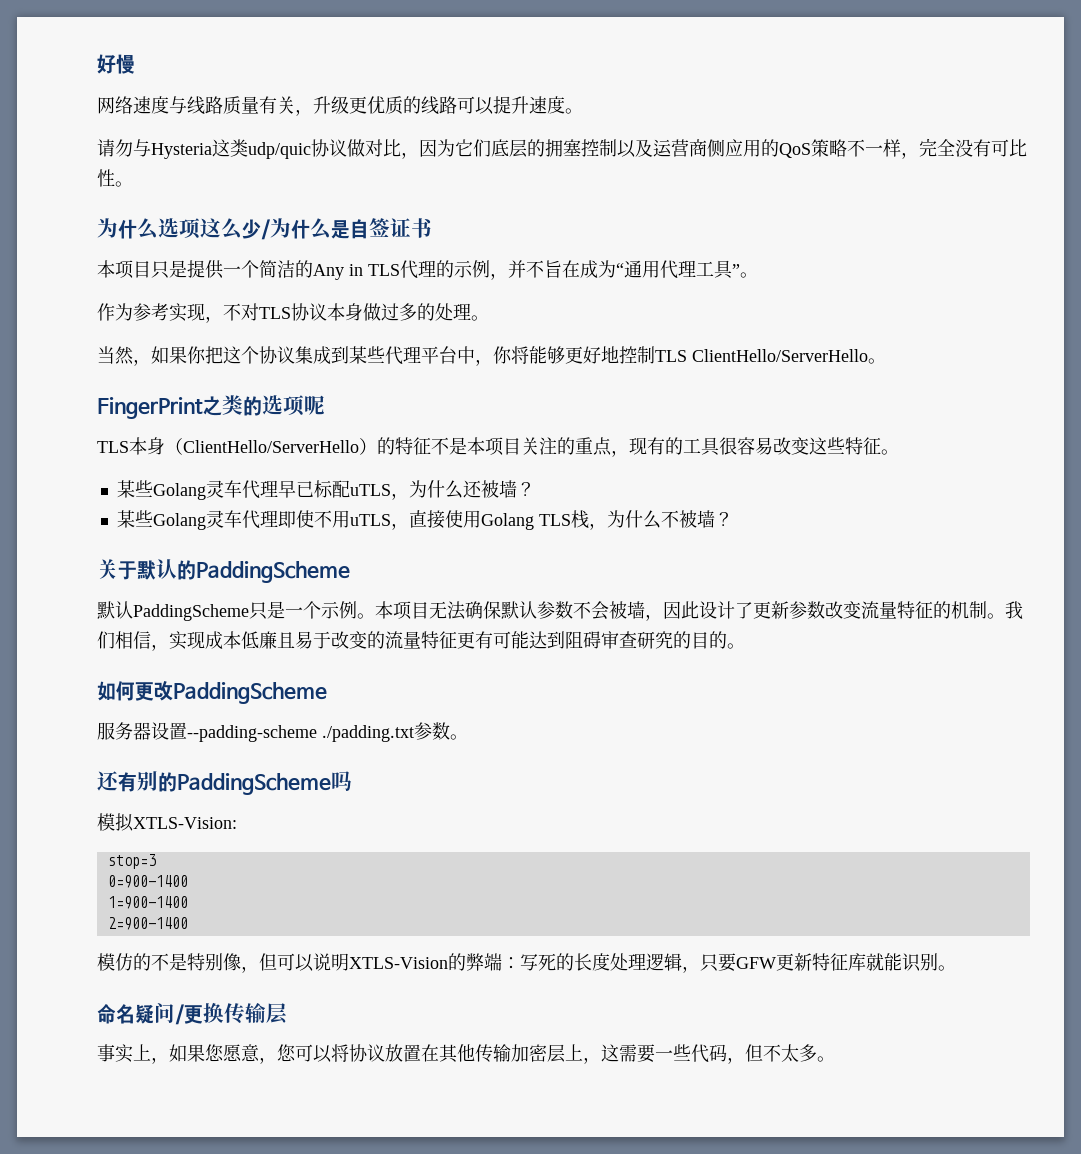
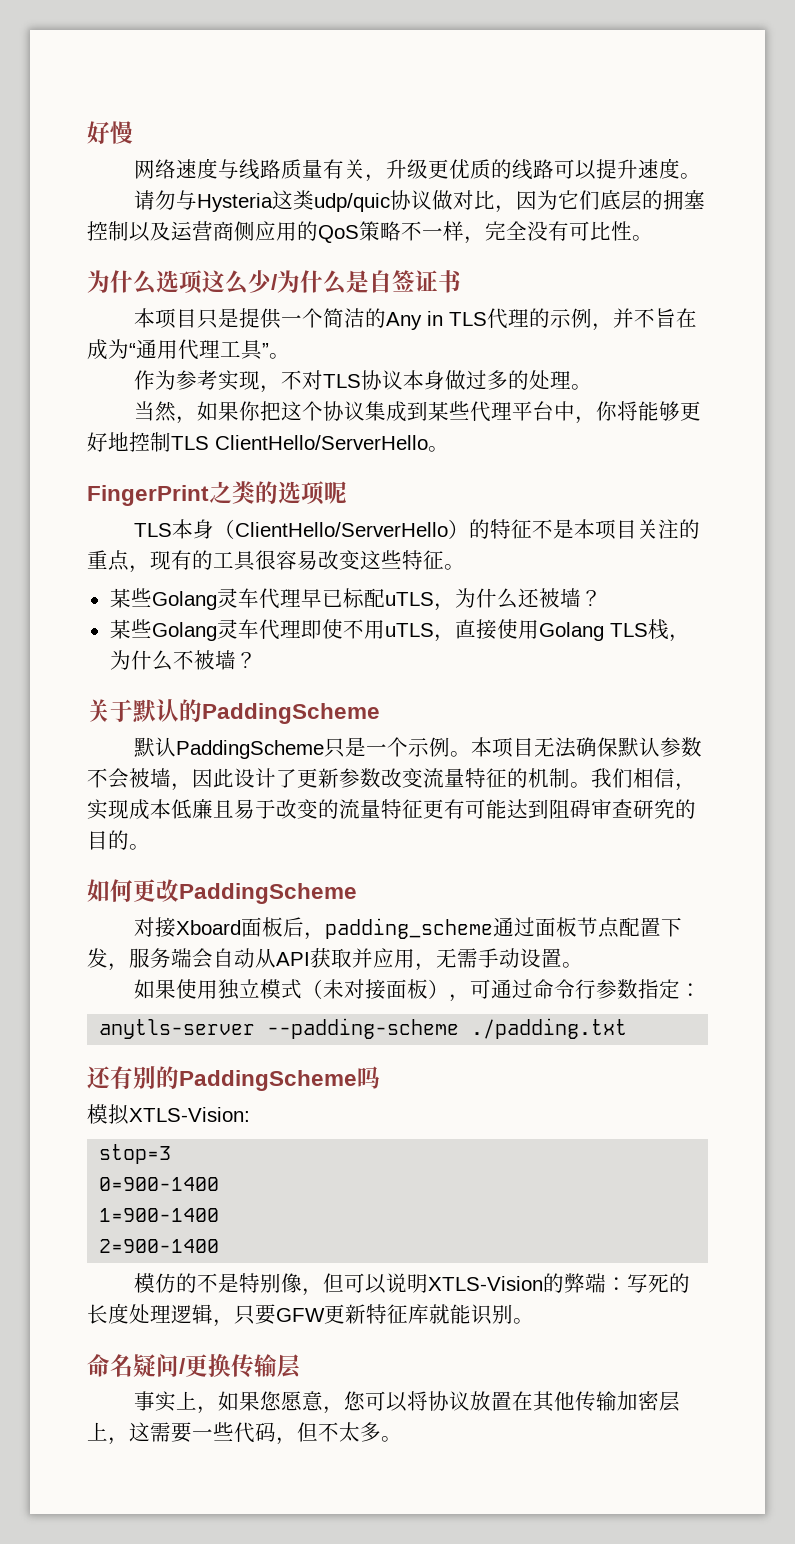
[97,722,187,740] 服务器设置 -> [133,917,682,940] [87,948,583,971] [133,979,701,1002] [99,1019,256,1039] 对接Xboard面板后，padding_scheme通过面板节点配置下发，服务端会自动从API获取并应用，无需手动设置。 // 如果使用独立模式（未对接面板），可通过命令行参数指定： // anytls-server
[414,722,468,740] 参数。 -> (628, 1028) none

